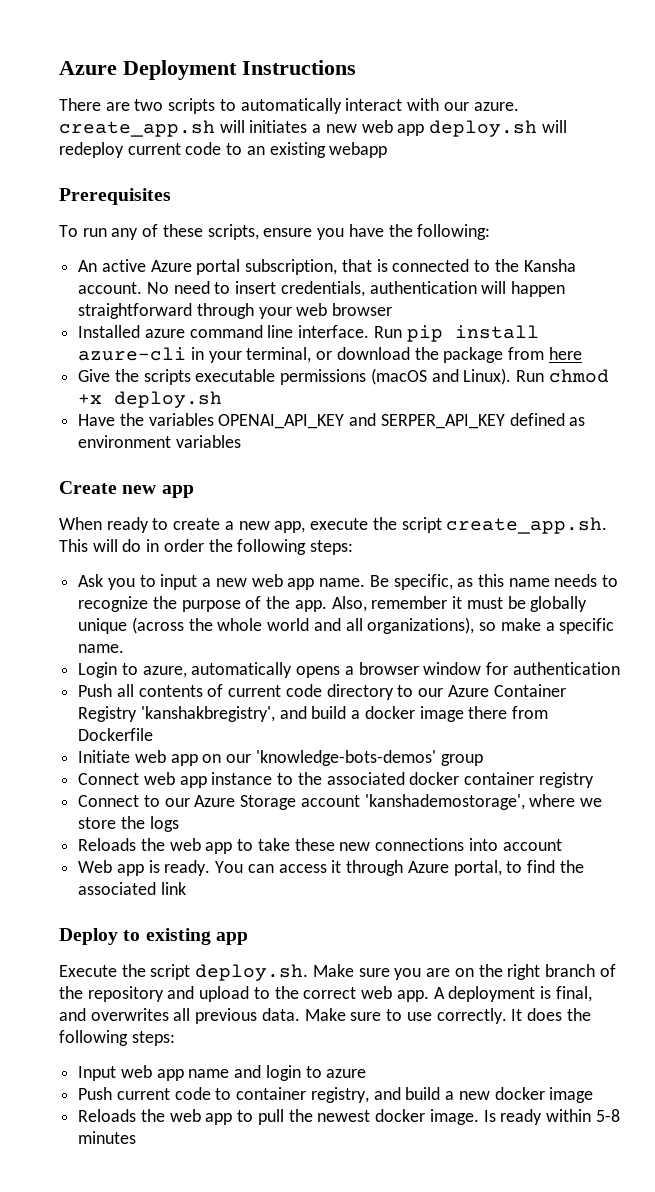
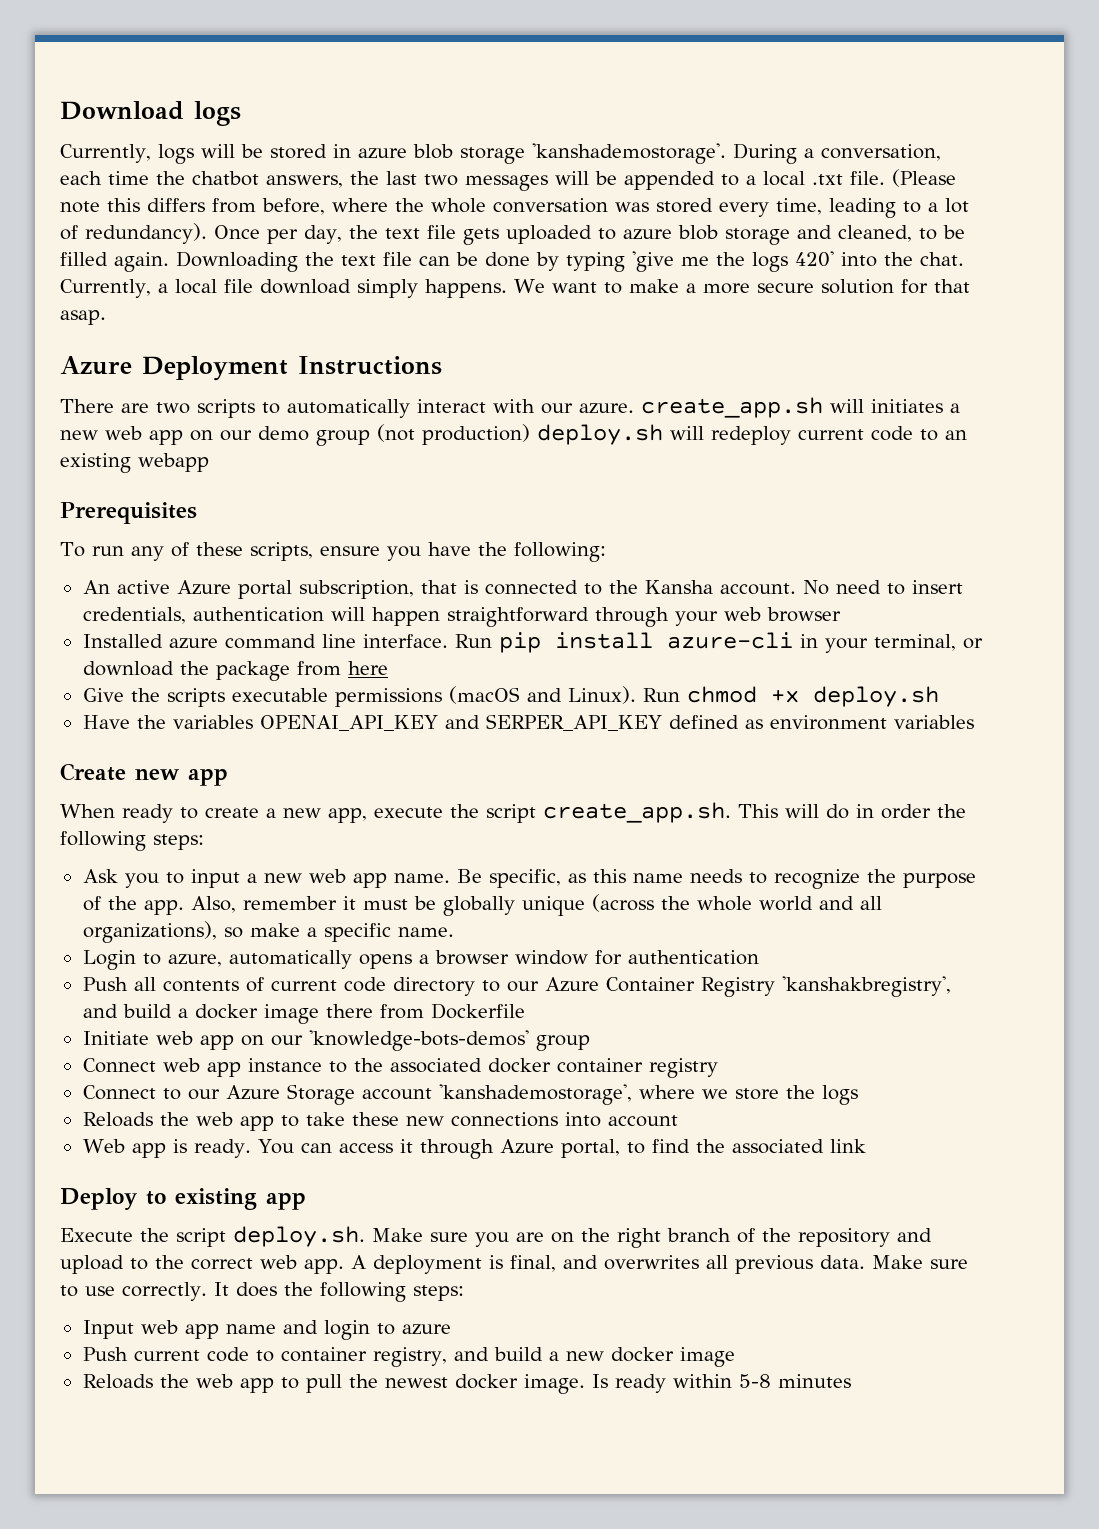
(59, 68) none -> [60,101,241,126] [60,143,941,164] [60,169,956,191] [60,198,969,218] [60,223,965,245] [60,251,964,272] [60,279,970,298] [60,310,106,325] Download logs // Currently, logs will be stored in azure blob storage 'kanshademostorage'. During a conversation, each time the chatbot answers, the last two messages will be appended to a local .txt file. (Please note this differs from before, where the whole conversation was stored every time, leading to a lot of redundancy). Once per day, the text file gets uploaded to azure blob storage and cleaned, to be filled again. Downloading the text file can be done by typing 'give me the logs 420' into the chat. Currently, a local file download simply happens. We want to make a more secure solution for that asap. //
(425, 130) none -> [190,424,530,446] on our demo group (not production)

